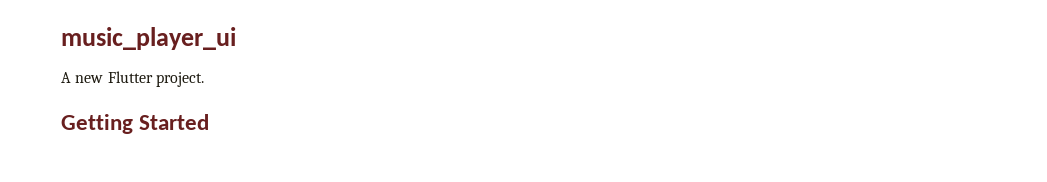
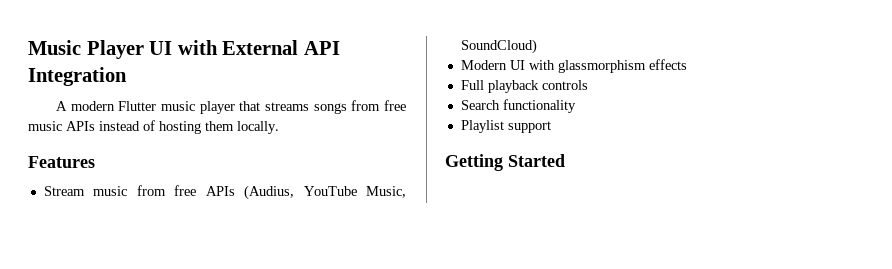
[61,27,236,50] [61,71,204,87] music_player_ui // A new Flutter project. -> [28,40,340,59] [28,67,127,86] [55,100,406,114] [28,120,279,134] [28,156,95,168] [43,185,406,200] [460,39,537,54] [460,59,687,73] [460,80,588,93] [460,99,576,113] [460,120,551,133] Music Player UI with External API Integration // A modern Flutter music player that streams songs from free music APIs instead of hosting them locally. // Features // Stream music from free APIs (Audius, YouTube Music, SoundCloud) // Modern UI with glassmorphism effects // Full playback controls // Search functionality // Playlist support

